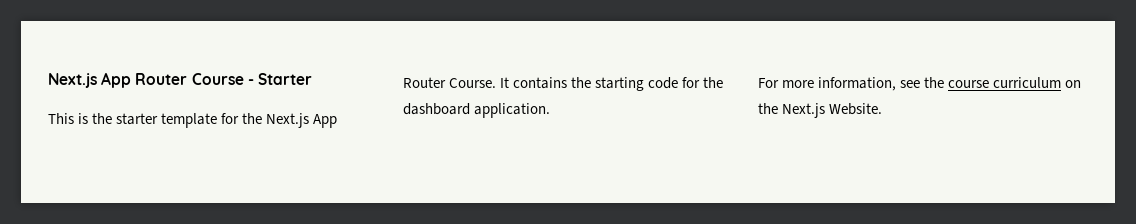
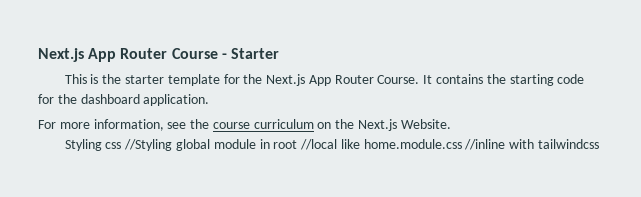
(883, 109) none -> [64,139,599,151] // Styling css //Styling global module in root //local like home.module.css //inline with tailwindcss

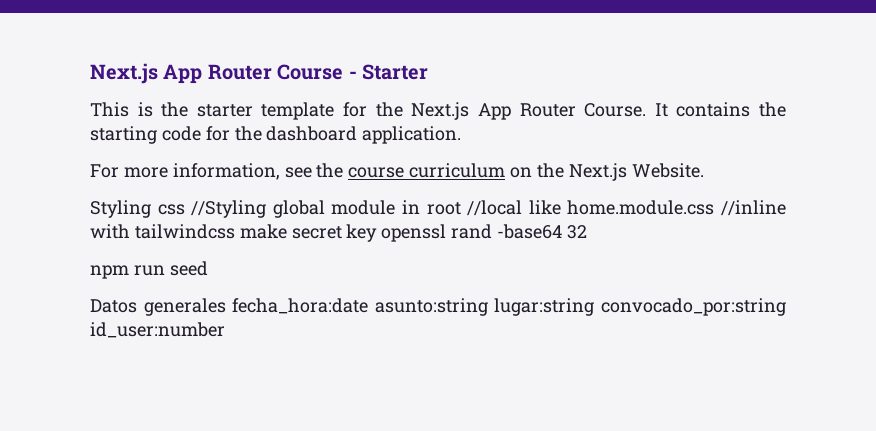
(599, 144) none -> [239,224,587,242] [90,261,208,279] [90,298,786,316] [90,322,225,338] make secret key openssl rand -base64 32 // npm run seed // Datos generales fecha_hora:date asunto:string lugar:string convocado_por:string id_user:number

